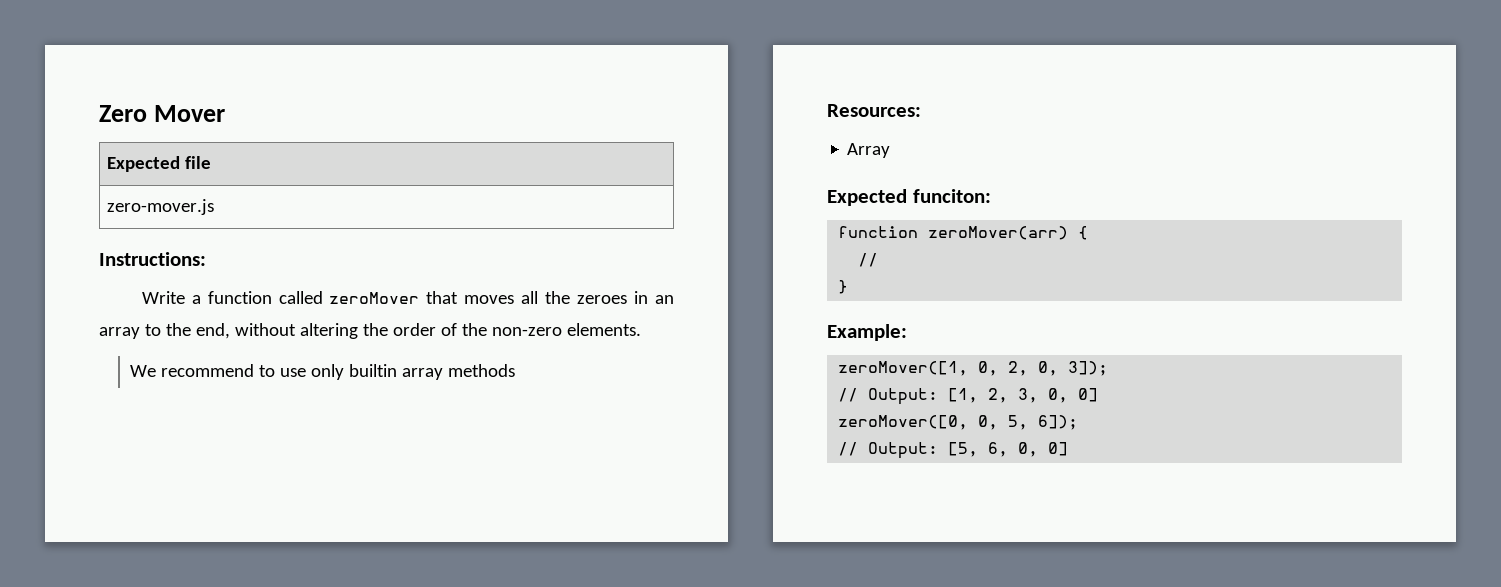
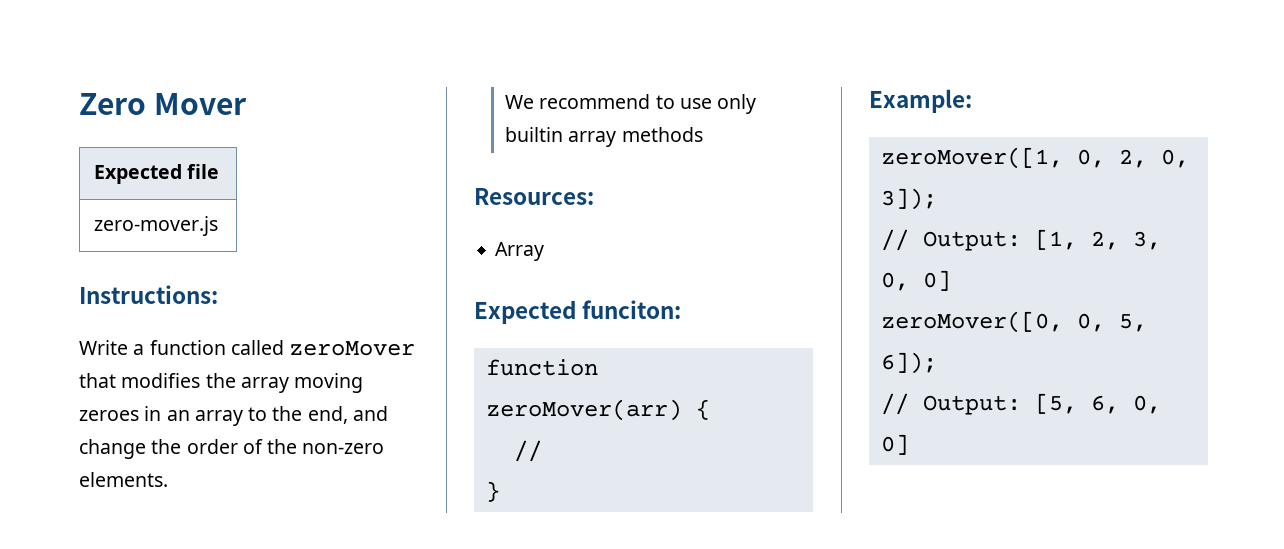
[464,291,571,304] moves all the -> [121,373,364,393] modifies the array moving
[234,323,358,339] without altering -> [352,406,388,421] [79,439,146,459] and change

